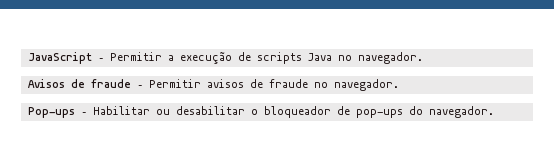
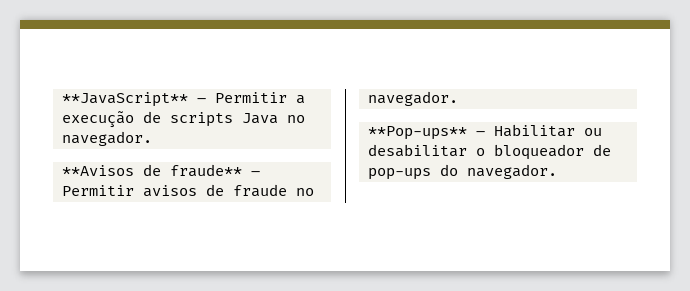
[27,52,92,64] JavaScript -> [61,92,188,107] **JavaScript**
[27,79,131,88] Avisos de fraude -> [61,164,242,177] **Avisos de fraude**
[27,107,75,118] Pop-ups -> [367,126,467,140] **Pop-ups**

